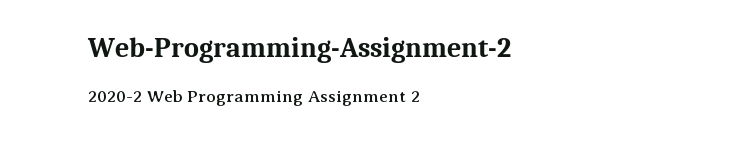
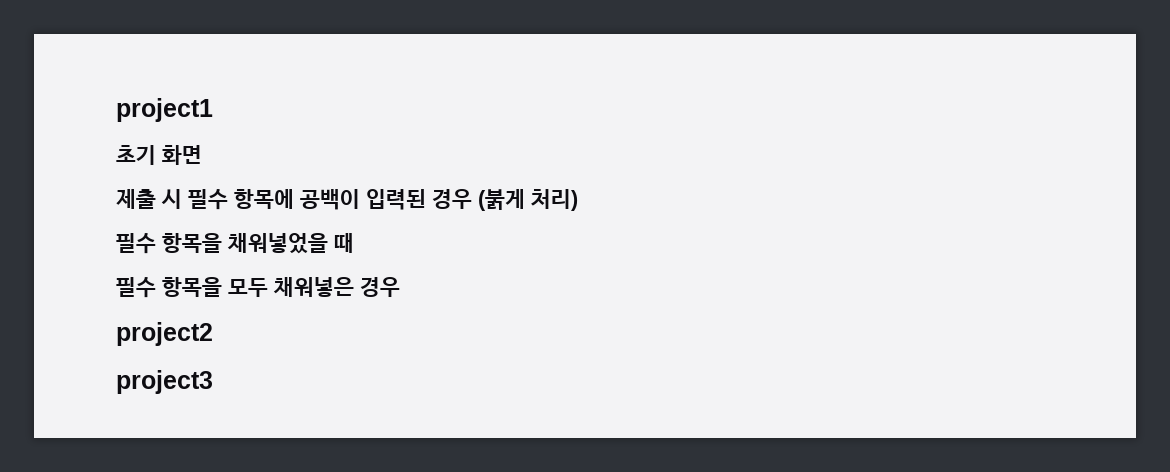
[87,37,511,63] [88,90,420,106] Web-Programming-Assignment-2 // 2020-2 Web Programming Assignment 2 -> [116,98,213,122] [116,145,202,165] [116,189,578,211] [116,233,354,254] [116,277,400,298] [116,322,213,346] [116,370,213,394] project1 // 초기 화면 // 제출 시 필수 항목에 공백이 입력된 경우 (붉게 처리) // 필수 항목을 채워넣었을 때 // 필수 항목을 모두 채워넣은 경우 // project2 // project3

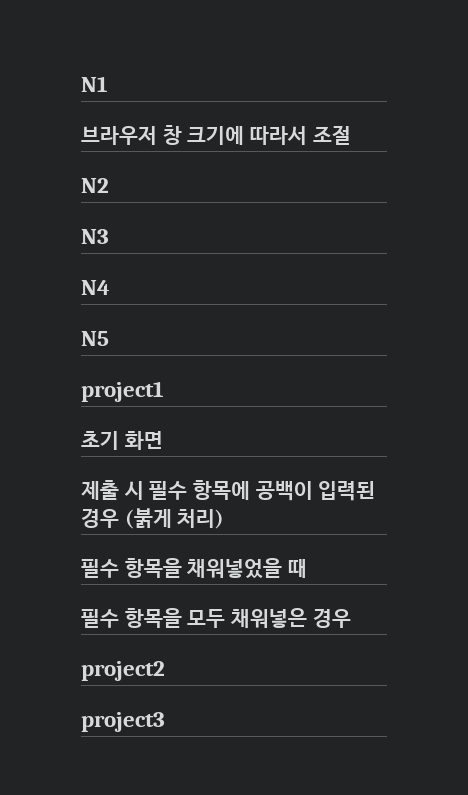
(116, 110) none -> [81,76,108,92] [81,125,351,145] [81,178,109,193] [81,229,109,244] [81,280,110,295] [81,331,109,346] N1 // 브라우저 창 크기에 따라서 조절 // N2 // N3 // N4 // N5 //

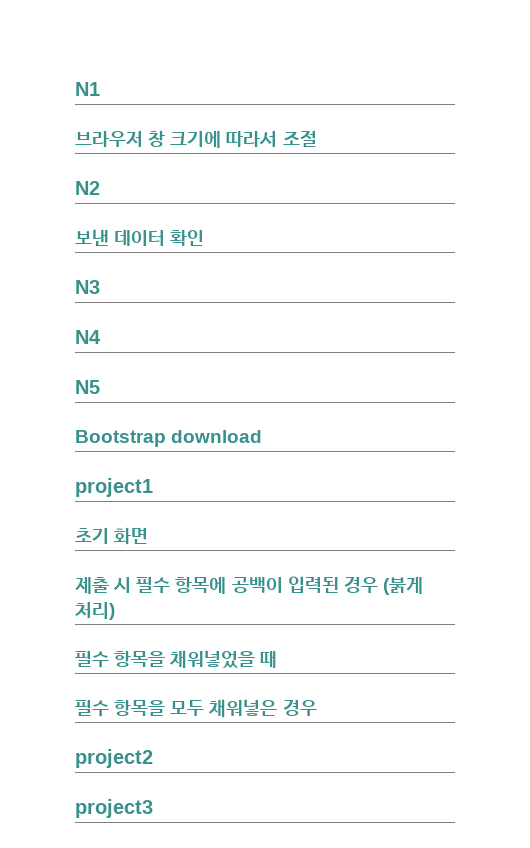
(109, 185) none -> [75,229,205,247] // 보낸 데이터 확인
(109, 338) none -> [75,430,263,447] // Bootstrap download

